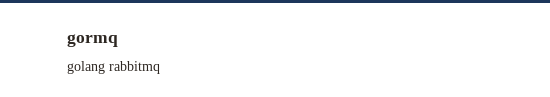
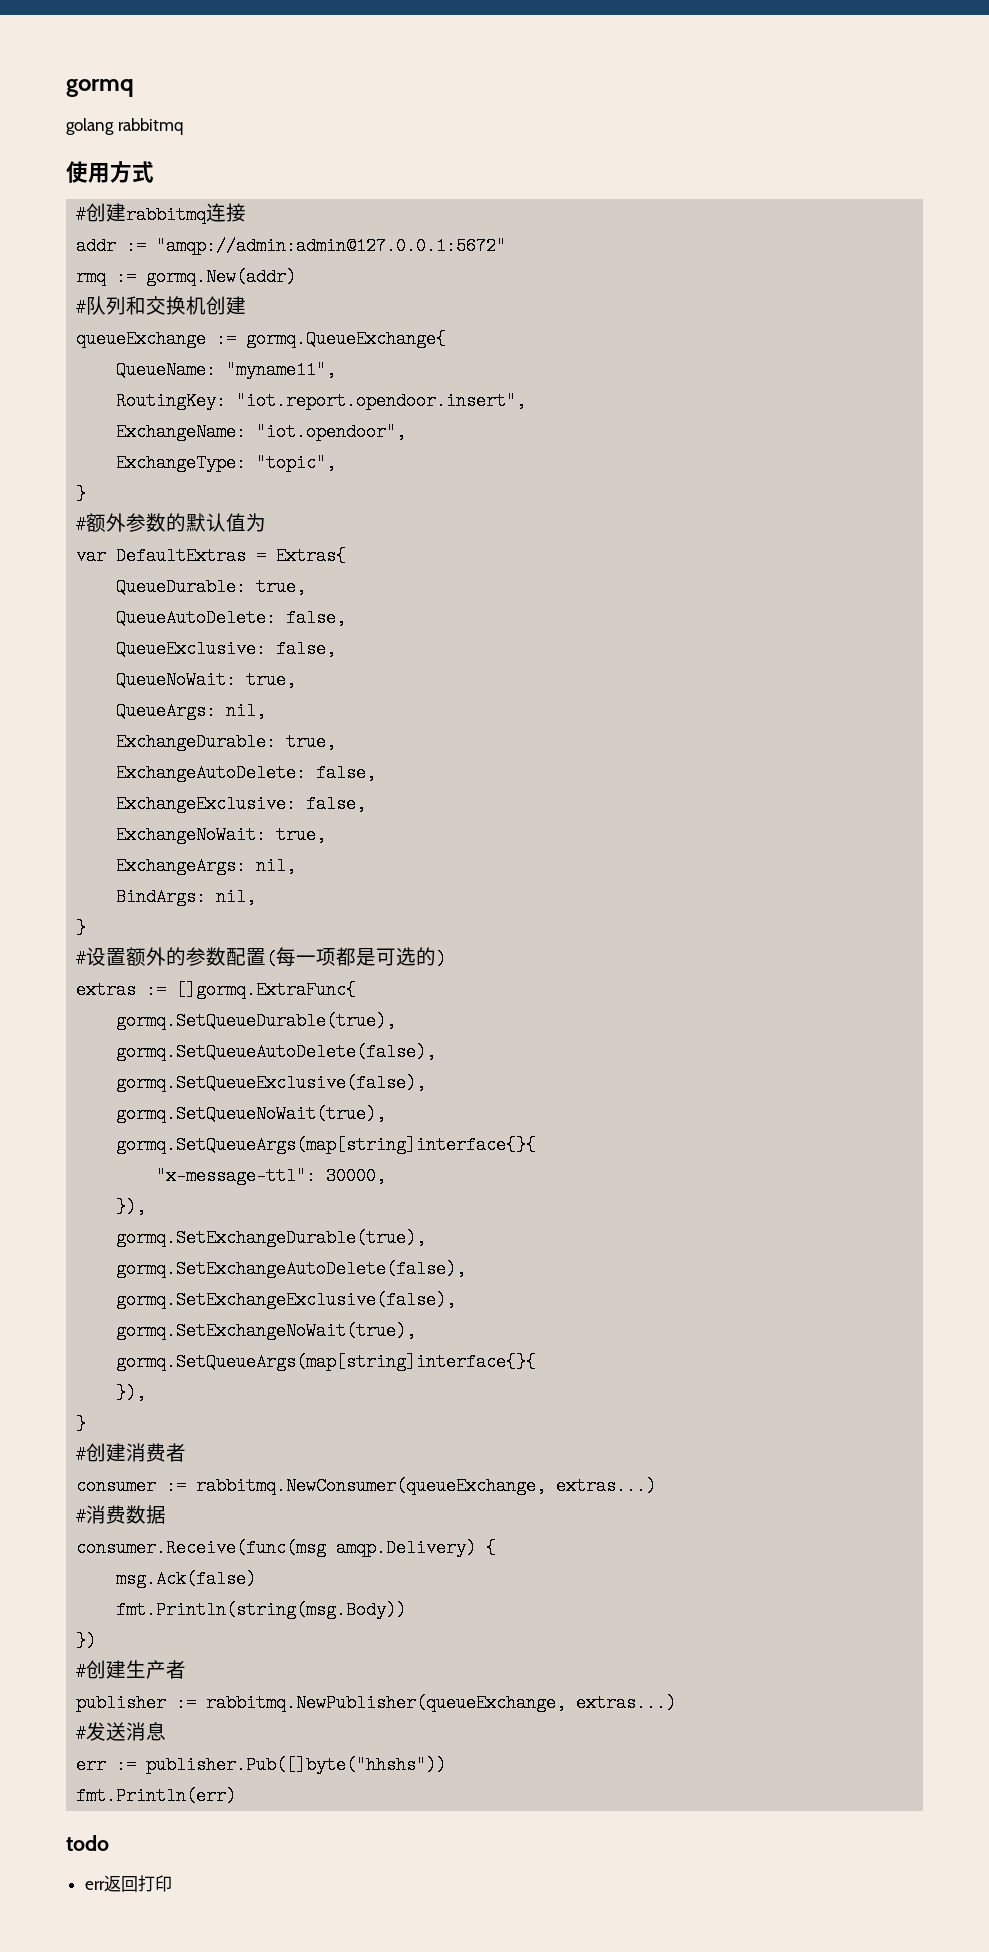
(160, 67) none -> [66,161,154,183] [76,203,247,224] [76,237,507,255] [76,268,297,286] [76,296,247,317] [76,330,447,348] [116,361,337,379] [116,392,527,410] [116,423,407,441] [116,454,337,472] [76,485,87,503] [76,513,267,534] [76,547,347,565] [116,578,307,596] [116,609,347,627] [116,640,337,658] [116,671,297,689] [116,702,267,720] [116,733,337,751] [116,764,377,782] [116,795,367,813] [116,826,327,844] [116,857,297,875] [116,888,257,906] [76,919,87,937] [76,947,447,968] [76,981,357,999] [116,1012,397,1030] [116,1043,437,1061] [116,1074,427,1092] [116,1105,387,1123] [116,1136,537,1154] [156,1167,387,1185] [116,1198,147,1216] [116,1229,427,1247] [116,1260,467,1278] [116,1291,457,1309] [116,1322,417,1340] [116,1353,537,1371] [116,1384,147,1402] [76,1415,87,1433] [76,1443,187,1464] [76,1477,657,1495] [76,1505,167,1526] [76,1539,497,1557] [116,1570,257,1588] [116,1601,407,1619] [76,1632,97,1650] [76,1660,187,1681] [76,1694,677,1712] [76,1722,167,1743] [76,1756,447,1774] [76,1787,237,1805] [66,1835,109,1851] [84,1875,172,1892] // 使用方式 // #创建rabbitmq连接 // addr := "amqp://admin:admin@127.0.0.1:5672" // rmq := gormq.New(addr) // #队列和交换机创建 // queueExchange := gormq.QueueExchange{ // QueueName: "myname11", // RoutingKey: "iot.report.opendoor.insert", // ExchangeName: "iot.opendoor", // ExchangeType: "topic", // } // #额外参数的默认值为 // var DefaultExtras = Extras{ // QueueDurable: true, // QueueAutoDelete: false, // QueueExclusive: false, // QueueNoWait: true, // QueueArgs: nil, // ExchangeDurable: true, // ExchangeAutoDelete: false, // ExchangeExclusive: false, // ExchangeNoWait: true, // ExchangeArgs: nil, // BindArgs: nil, // } // #设置额外的参数配置(每一项都是可选的) // extras := []gormq.ExtraFunc{ // gormq.SetQueueDurable(true), // gormq.SetQueueAutoDelete(false), // gormq.SetQueueExclusive(false), // gormq.SetQueueNoWait(true), // gormq.SetQueueArgs(map[string]interface{}{ // "x-message-ttl": 30000, // }), // gormq.SetExchangeDurable(true), // gormq.SetExchangeAutoDelete(false), // gormq.SetExchangeExclusive(false), // gormq.SetExchangeNoWait(true), // gormq.SetQueueArgs(map[string]interface{}{ // }), // } // #创建消费者 // consumer := rabbitmq.NewConsumer(queueExchange, extras...) // #消费数据 // consumer.Receive(func(msg amqp.Delivery) { // msg.Ack(false) // fmt.Println(string(msg.Body)) // }) // #创建生产者 // publisher := rabbitmq.NewPublisher(queueExchange, extras...) // #发送消息 // err := publisher.Pub([]byte("hhshs")) // fmt.Println(err) // todo // err返回打印

